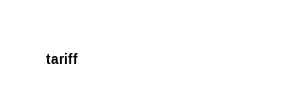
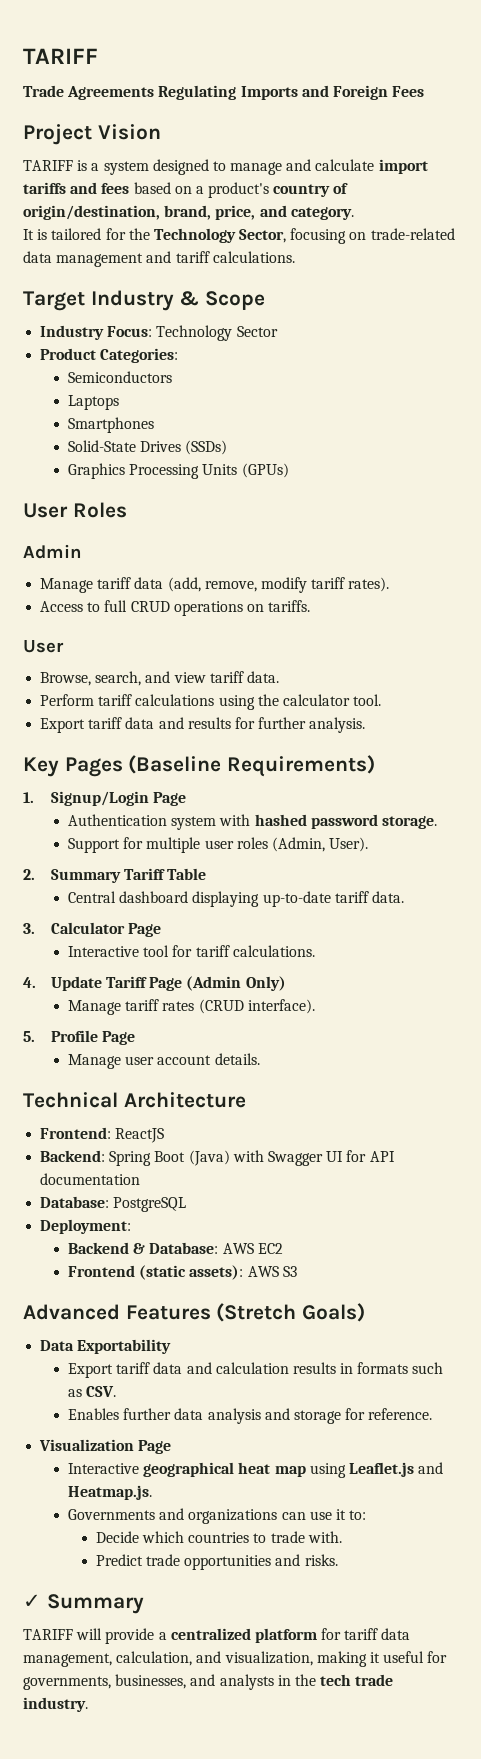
[46,53,78,64] tariff -> [23,48,98,64] [23,85,425,100] [23,124,161,145] [23,159,428,175] [23,182,349,198] [23,205,354,220] [23,228,455,244] [23,251,295,267] [23,290,266,311] [40,325,278,341] [40,348,179,363] [67,371,172,383] [67,395,119,410] [67,417,154,433] [67,440,228,455] [67,463,289,479] [23,502,127,518] [23,544,82,559] [40,577,390,593] [40,600,311,616] [23,640,64,653] [40,671,279,686] [40,694,382,710] [40,717,366,733] [23,755,376,777] [23,791,187,806] [67,814,437,830] [67,837,369,853] [23,868,207,883] [67,891,404,907] [23,922,162,937] [67,945,315,957] [23,976,286,991] [67,999,315,1015] [23,1030,136,1045] [67,1053,260,1069] [23,1092,246,1108] [40,1127,165,1143] [40,1150,395,1166] [40,1173,141,1185] [40,1196,187,1212] [40,1219,132,1234] [67,1242,283,1254] [67,1265,297,1280] [23,1303,366,1322] [40,1339,172,1354] [67,1362,444,1378] [67,1386,117,1397] [67,1408,433,1424] [39,1439,172,1454] [67,1462,444,1478] [67,1485,152,1500] [67,1508,367,1524] [95,1531,342,1543] [95,1554,338,1570] [23,1594,144,1614] [23,1628,411,1644] [23,1651,448,1667] [23,1674,394,1690] [23,1697,88,1712] TARIFF // Trade Agreements Regulating Imports and Foreign Fees // Project Vision // TARIFF is a system designed to manage and calculate import tariffs and fees based on a product's country of origin/destination, brand, price, and category. // It is tailored for the Technology Sector, focusing on trade-related data management and tariff calculations. // Target Industry & Scope // Industry Focus: Technology Sector // Product Categories: // Semiconductors // Laptops // Smartphones // Solid-State Drives (SSDs) // Graphics Processing Units (GPUs) // User Roles // Admin // Manage tariff data (add, remove, modify tariff rates). // Access to full CRUD operations on tariffs. // User // Browse, search, and view tariff data. // Perform tariff calculations using the calculator tool. // Export tariff data and results for further analysis. // Key Pages (Baseline Requirements) // 1. Signup/Login Page // Authentication system with hashed password storage. // Support for multiple user roles (Admin, User). // 2. Summary Tariff Table // Central dashboard displaying up-to-date tariff data. // 3. Calculator Page // Interactive tool for tariff calculations. // 4. Update Tariff Page (Admin Only) // Manage tariff rates (CRUD interface). // 5. Profile Page // Manage user account details. // Technical Architecture // Frontend: ReactJS // Backend: Spring Boot (Java) with Swagger UI for API documentation // Database: PostgreSQL // Deployment: // Backend & Database: AWS EC2 // Frontend (static assets): AWS S3 // Advanced Features (Stretch Goals) // Data Exportability // Export tariff data and calculation results in formats such as CSV. // Enables further data analysis and storage for reference. // Visualization Page // Interactive geographical heat map using Leaflet.js and Heatmap.js. // Governments and organizations can use it to: // Decide which countries to trade with. // Predict trade opportunities and risks. // ✓ Summary // TARIFF will provide a centralized platform for tariff data management, calculation, and visualization, making it useful for governments, businesses, and analysts in the tech trade industry.

